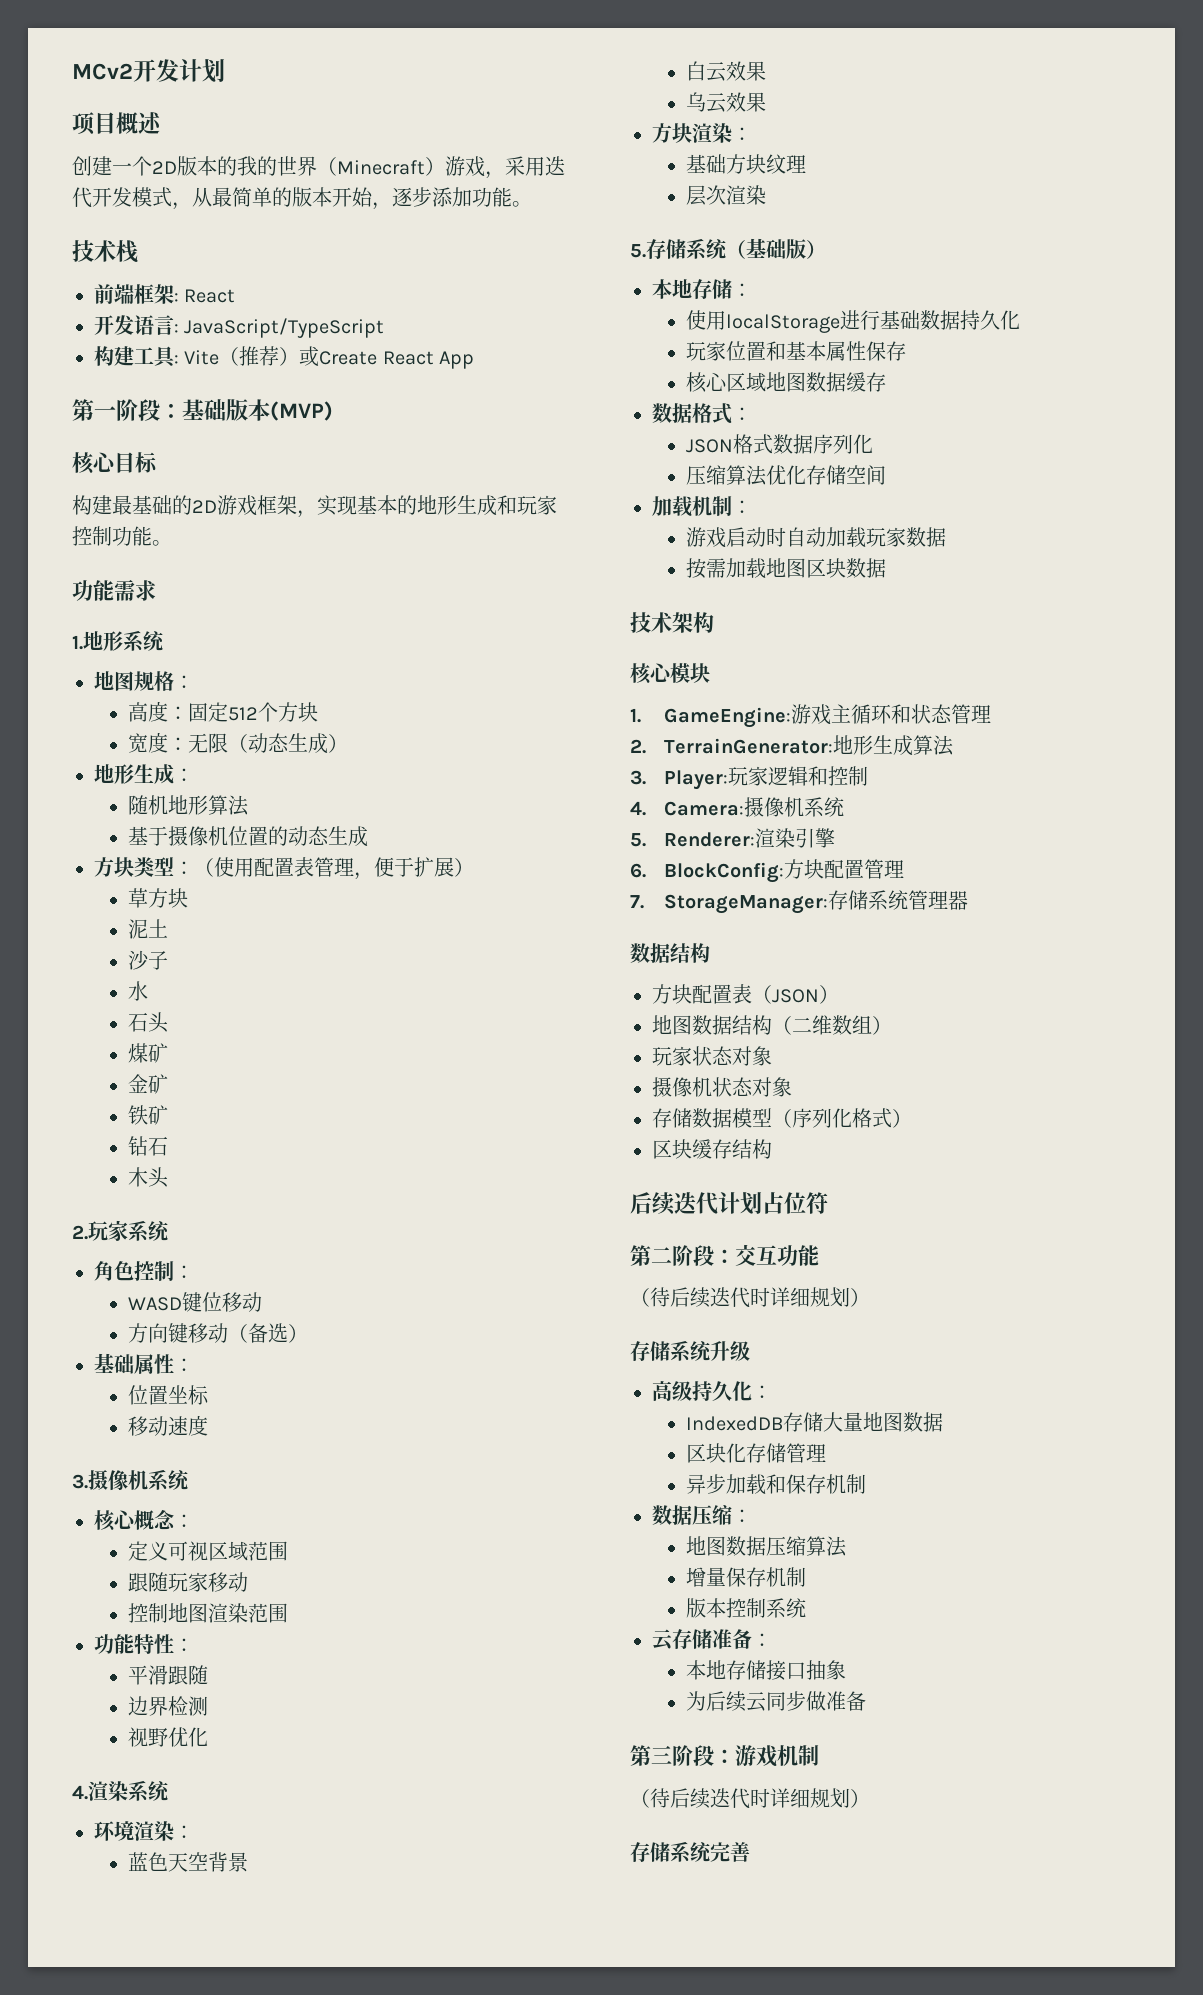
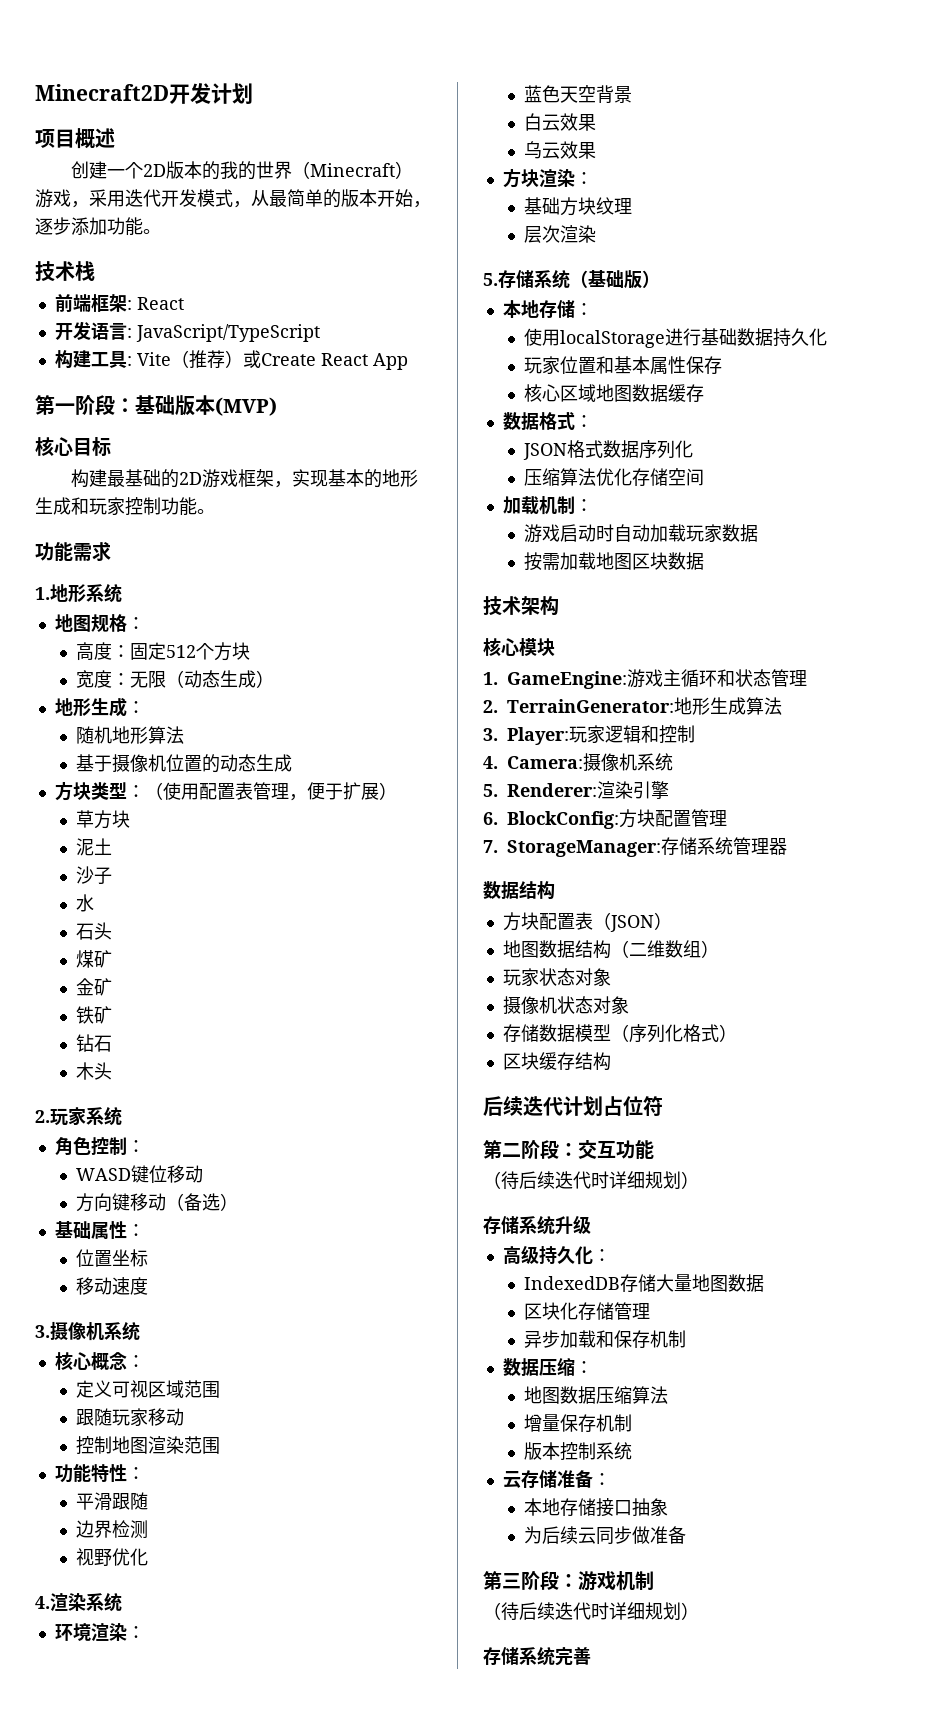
[72,63,133,80] MCv2 -> [35,84,169,101] Minecraft2D

